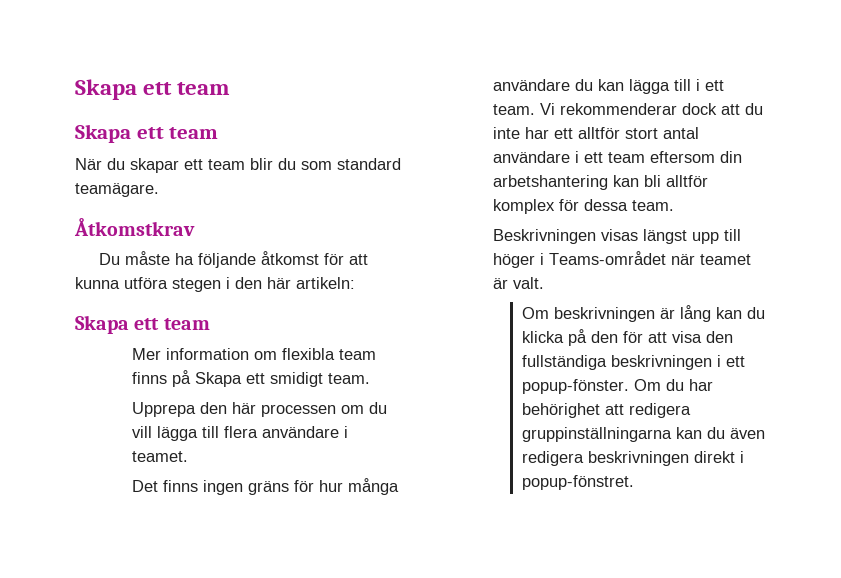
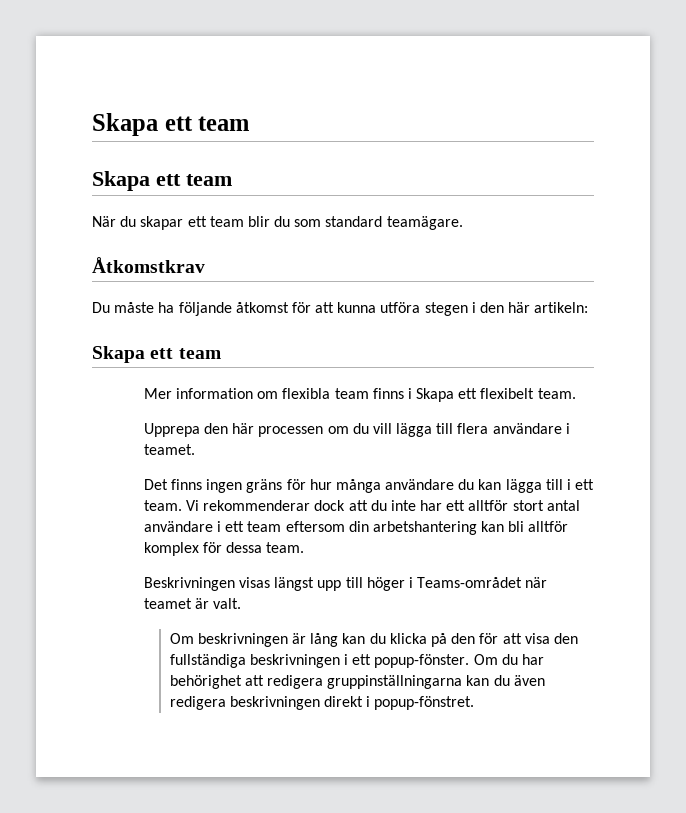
[172,370,324,387] på Skapa ett smidigt -> [407,388,535,402] i Skapa ett flexibelt

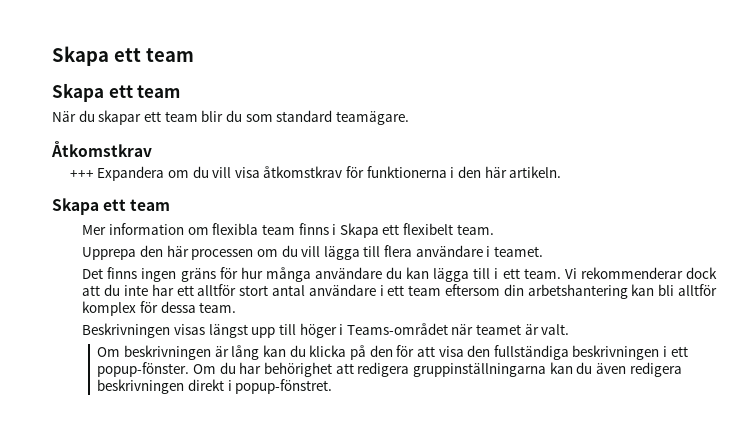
[92,302,468,316] Du måste ha följande åtkomst för att kunna utföra stegen -> [69,166,447,181] +++ Expandera om du vill visa åtkomstkrav för funktionerna
[534,302,589,313] artikeln: -> [509,166,562,178] artikeln.

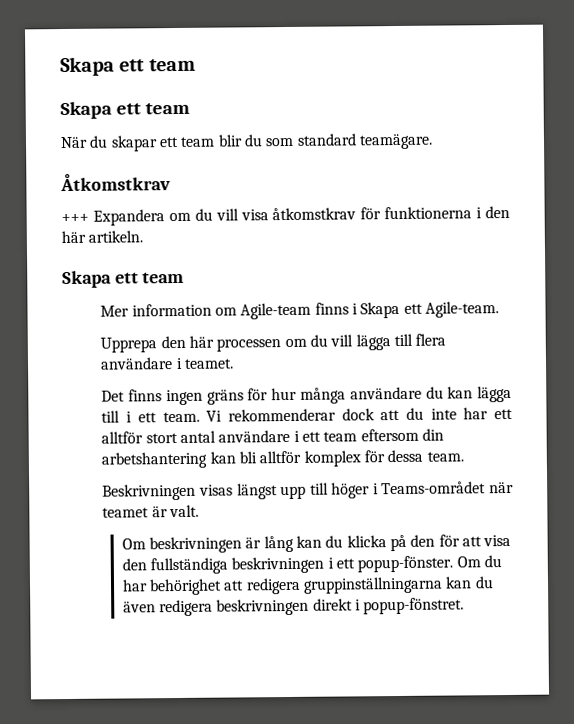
[212,223,295,235] flexibla team -> [240,302,312,320] Agile-team
[403,223,494,235] flexibelt team. -> [425,301,500,318] Agile-team.

